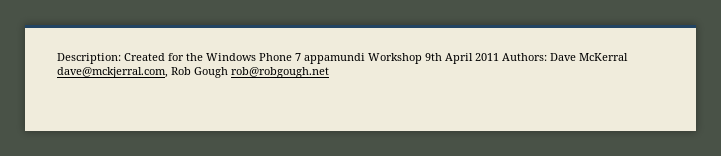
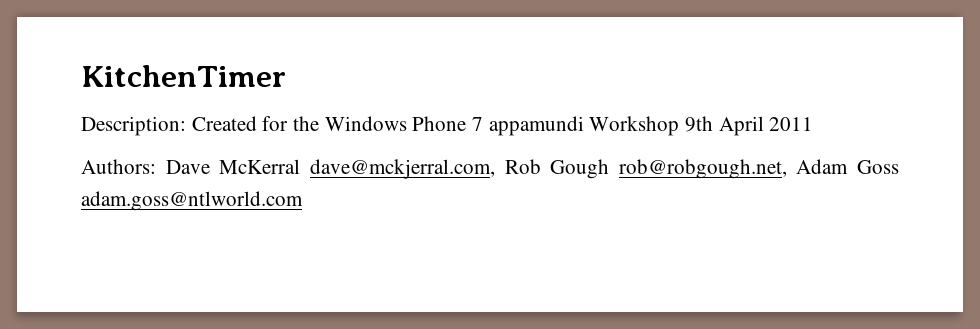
(57, 58) none -> [81,65,286,87] KitchenTimer //
(499, 57) none -> (814, 124) //
[231,67,329,78] rob@robgough.net -> [618,159,899,179] [81,191,303,211] rob@robgough.net, Adam Goss adam.goss@ntlworld.com

